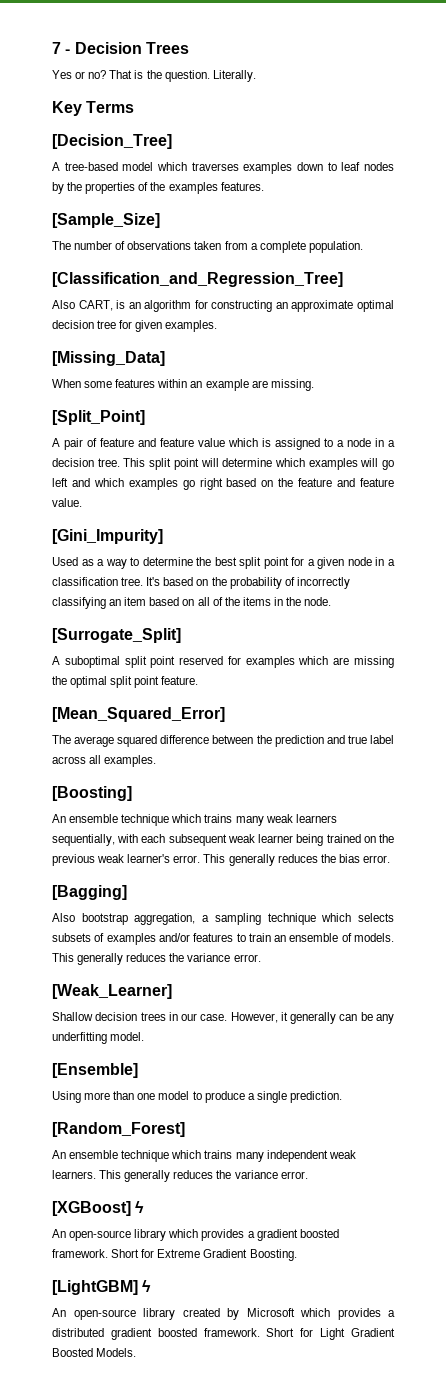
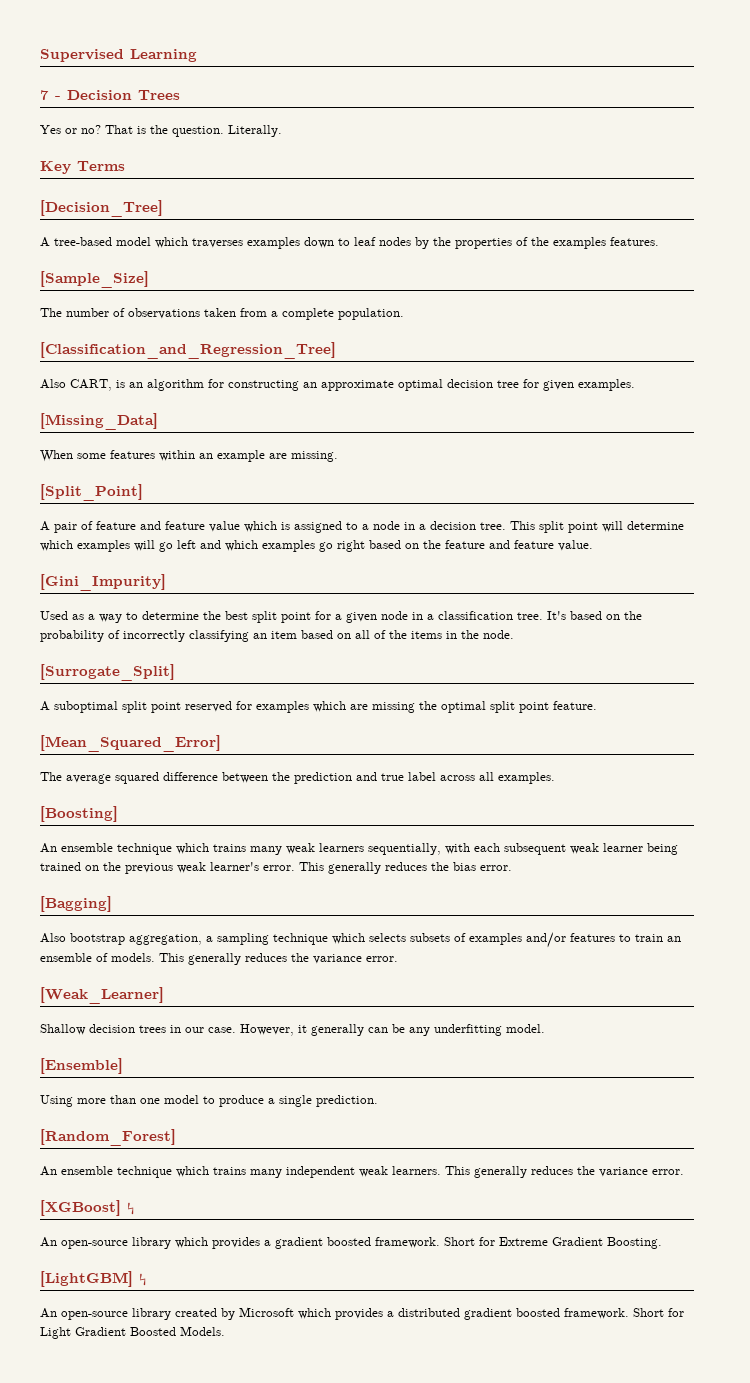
(52, 48) none -> [40,49,197,62] Supervised Learning //

